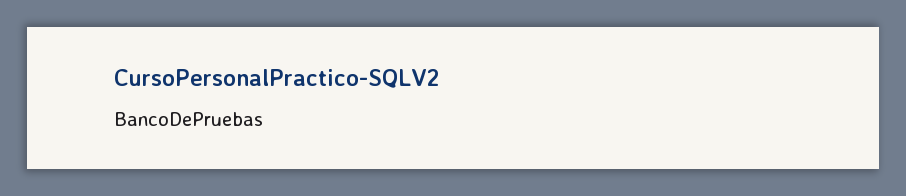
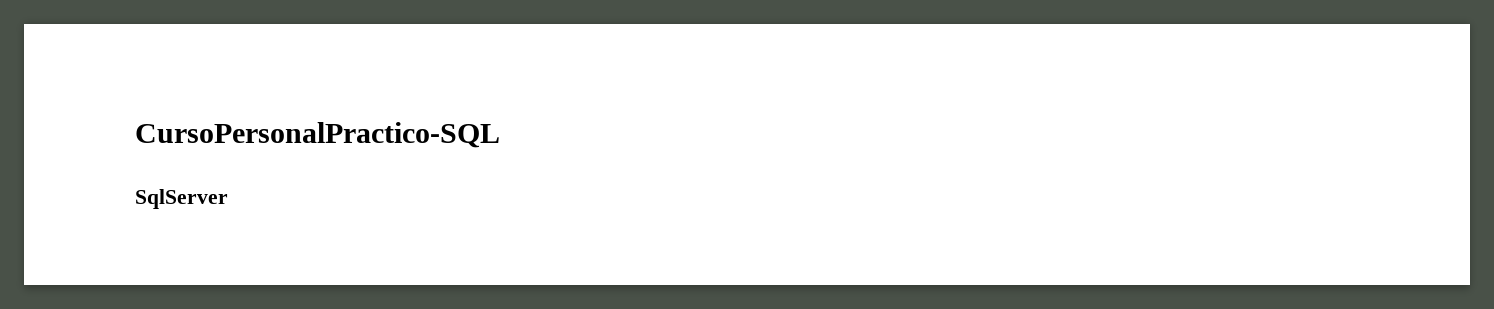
[114,69,439,88] [114,112,263,126] CursoPersonalPractico-SQLV2 // BancoDePruebas -> [135,122,500,148] [135,189,228,209] CursoPersonalPractico-SQL // SqlServer

